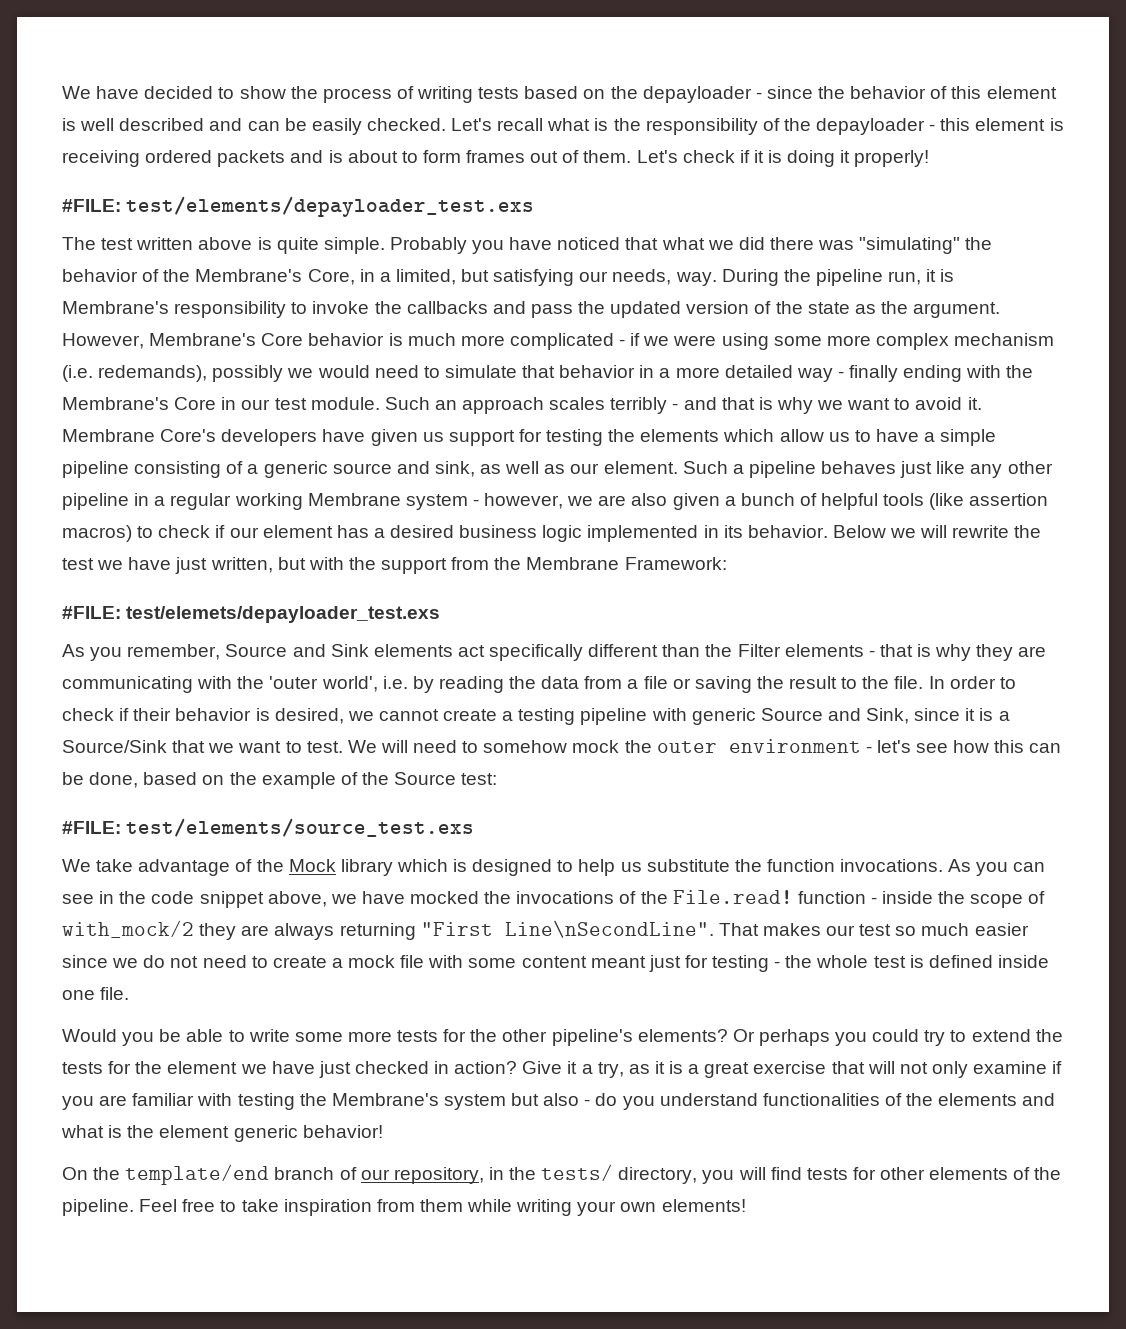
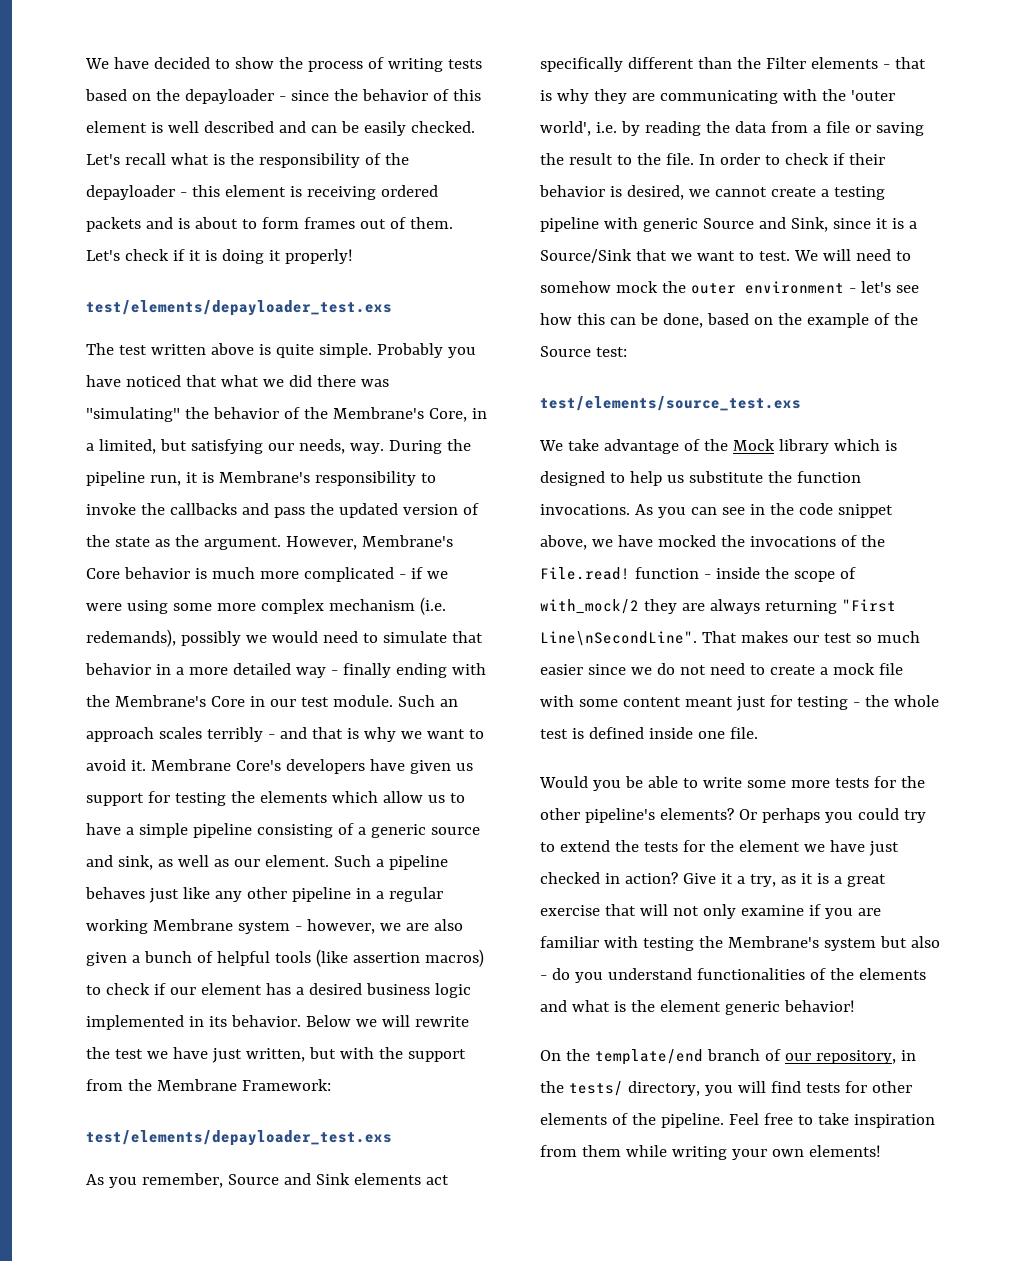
[62,199,121,212] #FILE: -> (353, 256) none
[62,606,441,623] #FILE: test/elemets/depayloader_test.exs -> [86,1130,392,1146] test/elements/depayloader_test.exs
[62,821,121,834] #FILE: -> (627, 352) none

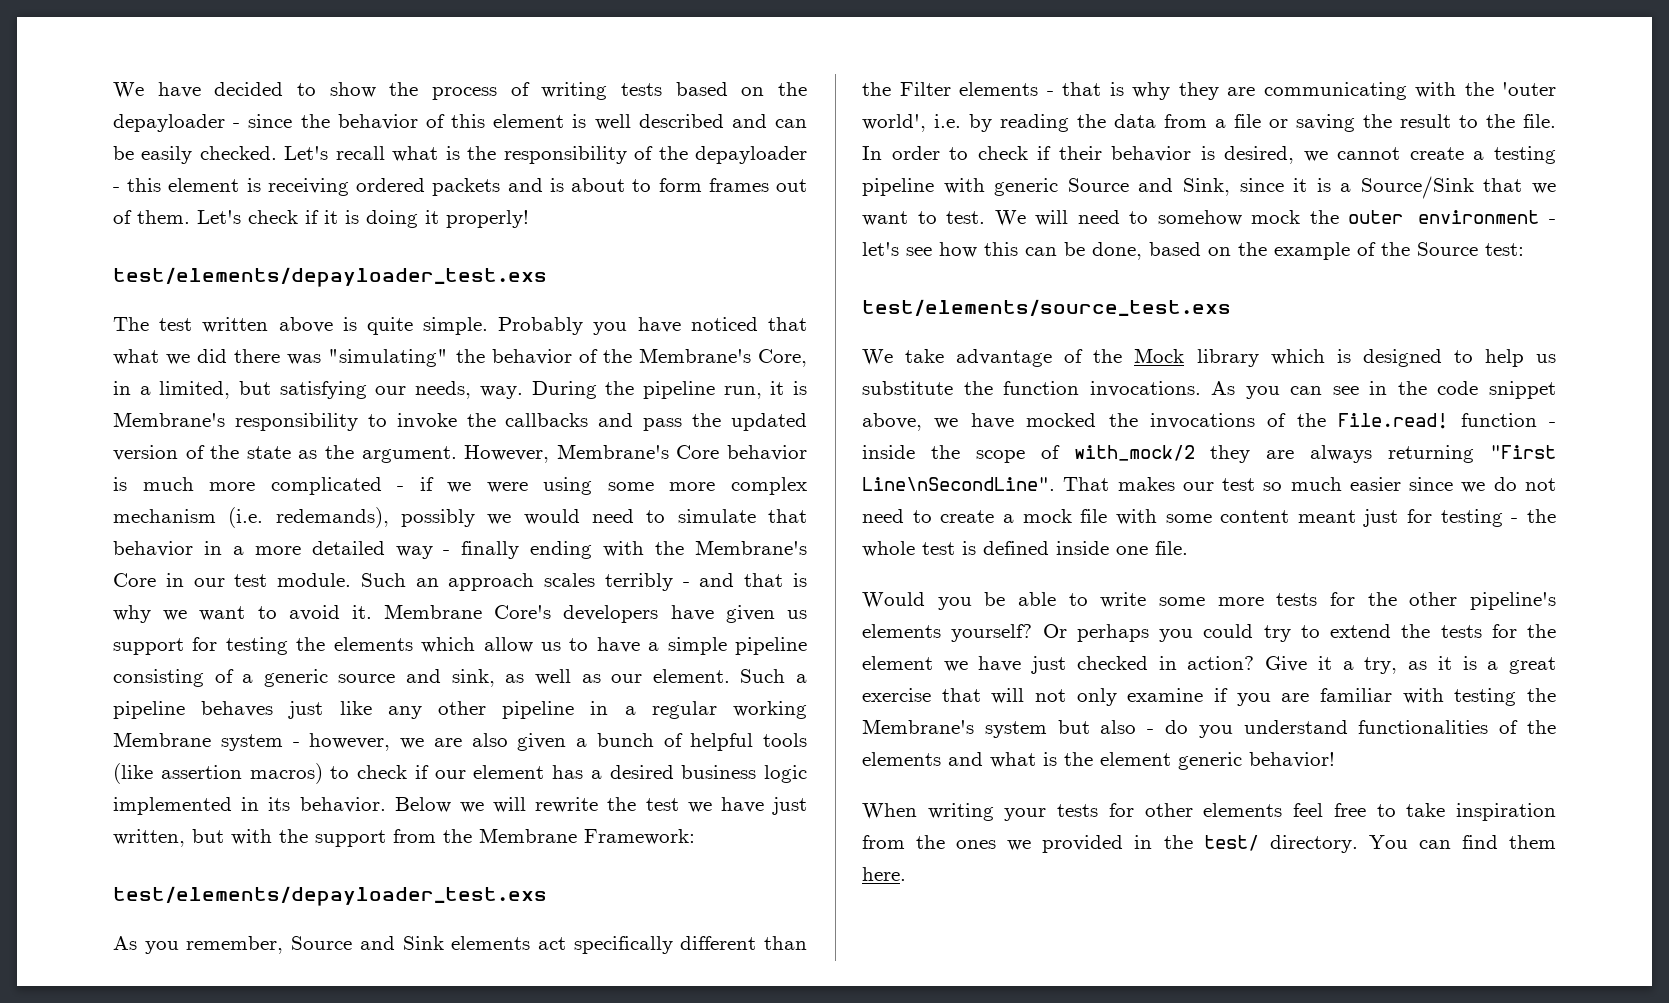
[659,808,734,820] elements? -> [862,624,1033,642] elements yourself?
[540,1049,916,1065] [540,1081,912,1096] [540,1113,759,1128] On the template/end branch of our repository, in the tests/ directory, you will find tests for other elements of the pipeline. Feel -> [862,803,1324,821] When writing your tests for other elements feel
[581,1145,881,1160] them while writing your own elements! -> [916,835,1556,853] [862,867,906,881] the ones we provided in the test/ directory. You can find them here.

